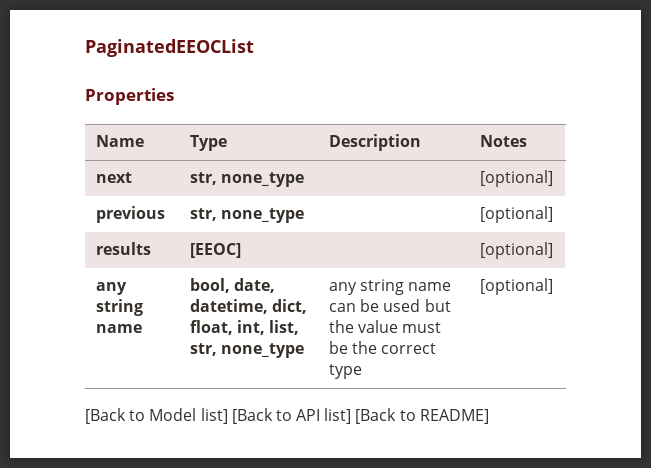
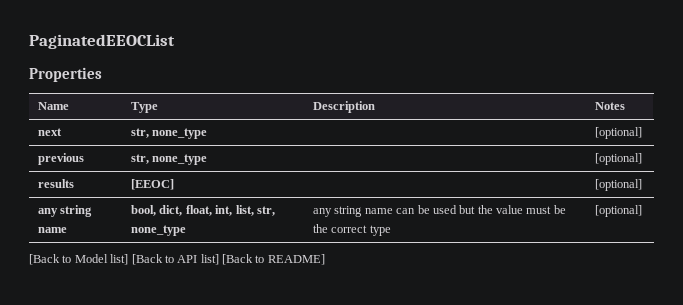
[234,278,276,293] [189,299,268,314] date, datetime, -> (157, 210) none

